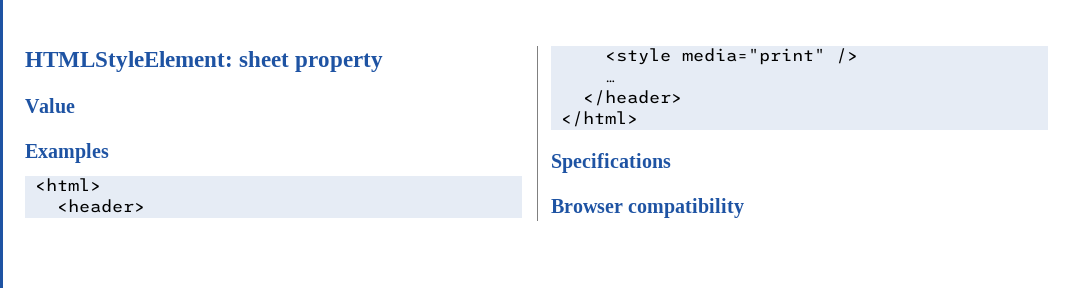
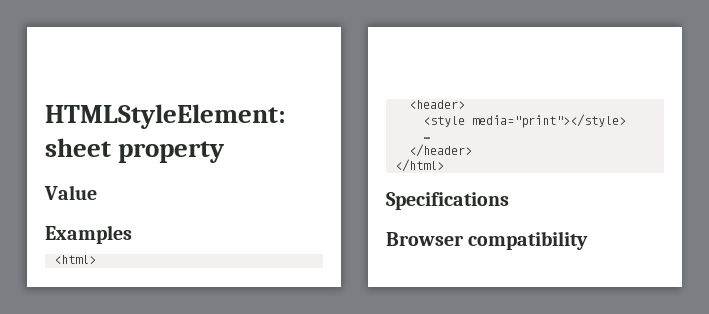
[682,48,859,65] media="print" /> -> [471,114,626,128] media="print"></style>

